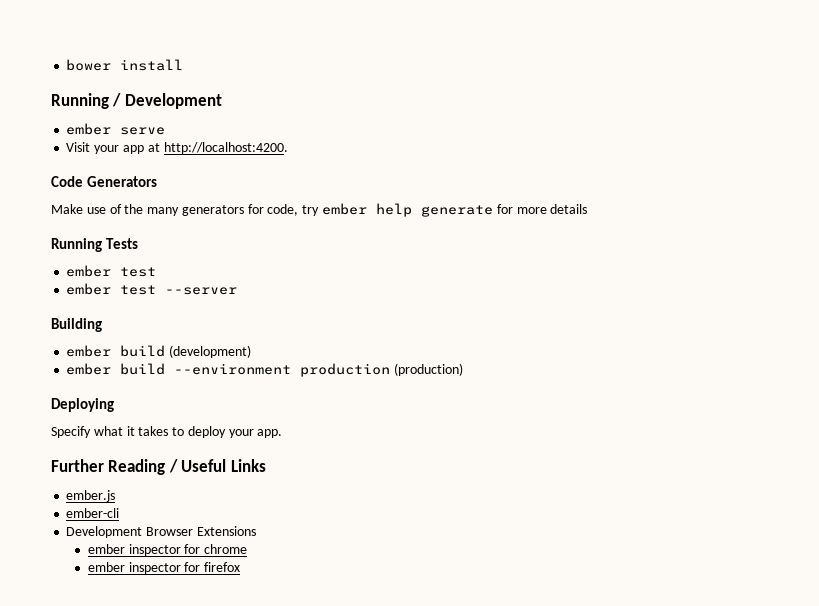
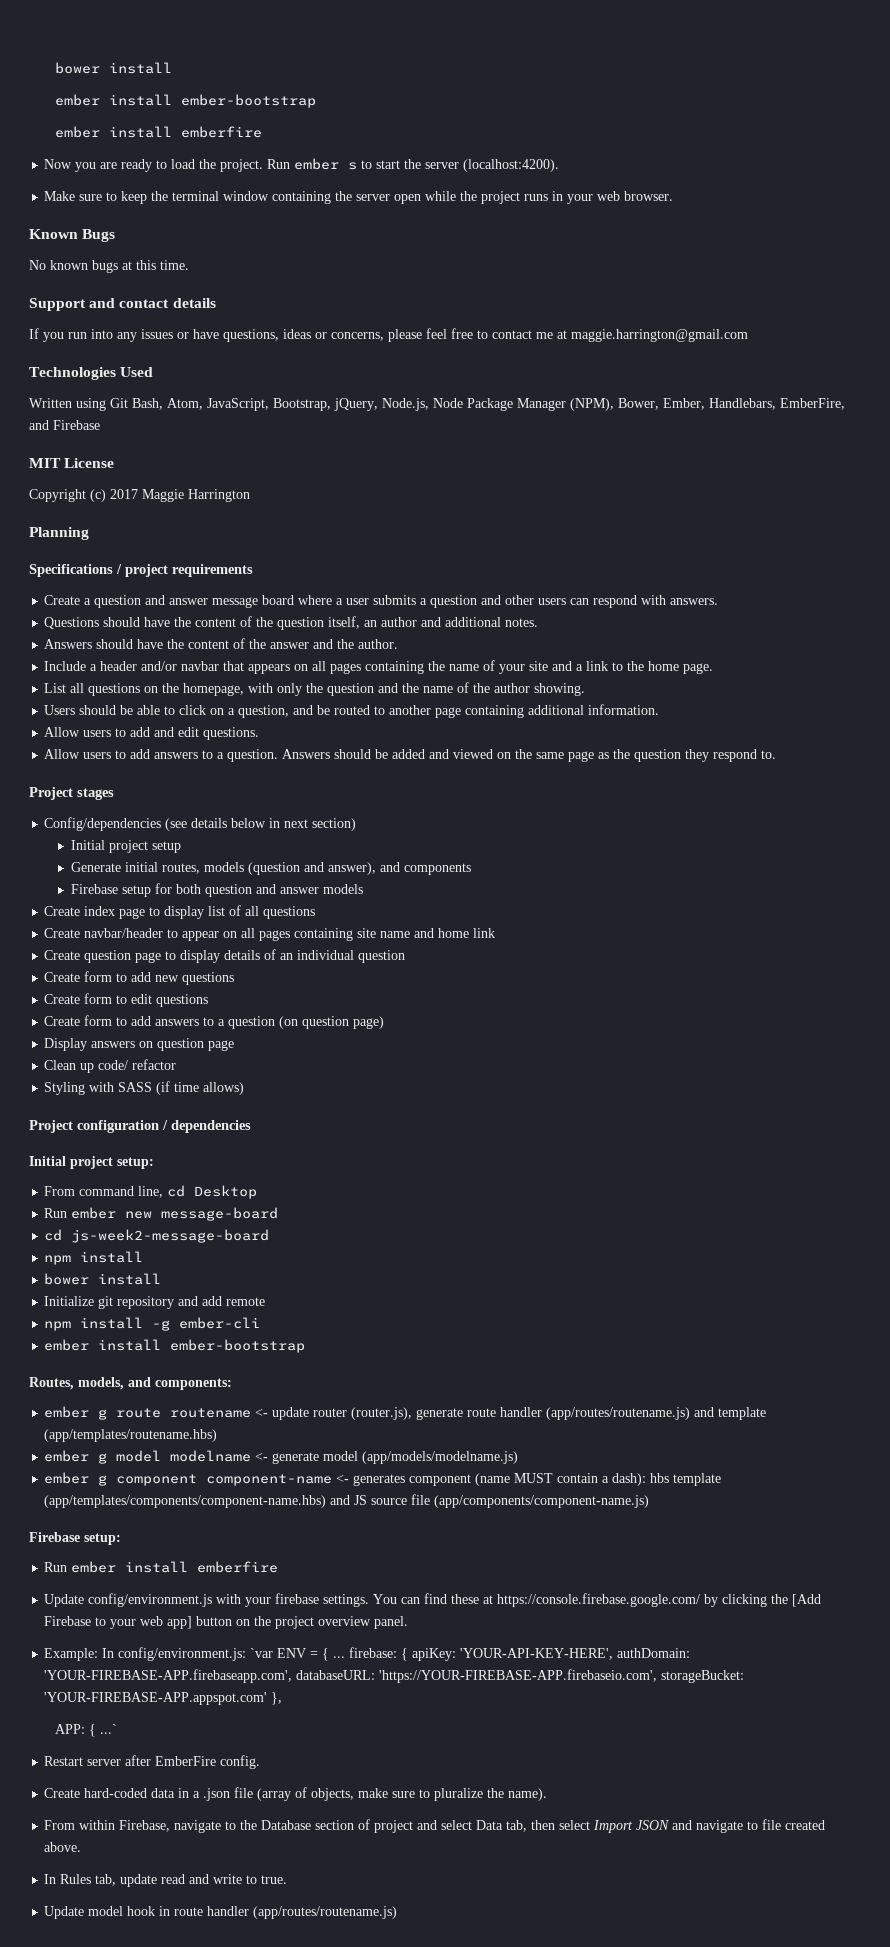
[66,59,184,71] [51,93,222,109] [66,123,166,135] [66,142,288,154] [51,176,158,187] [51,203,588,217] [51,238,139,252] [66,265,157,277] [66,283,238,295] [51,318,102,332] [66,345,252,358] [66,363,464,377] [51,398,114,412] [51,426,283,438] [51,459,266,475] [66,490,116,502] [66,508,120,518] [66,526,256,538] [87,544,248,556] [87,562,241,574] bower install // Running / Development // ember serve // Visit your app at http://localhost:4200. // Code Generators // Make use of the many generators for code, try ember help generate for more details // Running Tests // ember test // ember test --server // Building // ember build (development) // ember build --environment production (production) // Deploying // Specify what it takes to deploy your app. // Further Reading / Useful Links // ember.js // ember-cli // Development Browser Extensions // ember inspector for chrome // ember inspector for firefox -> [55,62,173,74] [55,94,317,108] [55,126,263,138] [44,158,560,172] [44,191,674,204] [29,229,116,242] [29,260,189,273] [29,298,216,311] [29,328,748,342] [29,367,154,380] [29,398,845,411] [29,420,100,430] [29,458,115,468] [29,489,250,502] [29,527,89,540] [29,564,253,577] [44,595,719,608] [44,616,539,630] [44,638,399,649] [44,660,714,674] [44,682,586,696] [44,704,660,718] [44,727,260,740] [44,749,777,762] [29,787,114,800] [44,817,357,831] [70,840,181,853] [70,862,471,875] [70,883,363,897] [44,905,316,919] [44,928,496,941] [44,949,406,963] [44,971,235,985] [44,993,209,1007] [44,1015,385,1029] [44,1038,235,1051] [44,1059,177,1073] [44,1081,245,1095] [29,1120,251,1133] [29,1156,154,1169] [44,1185,258,1199] [44,1207,279,1221] [44,1229,270,1243] [44,1251,144,1265] [44,1273,162,1285] [44,1296,266,1309] [44,1317,261,1331] [44,1339,306,1353] [29,1377,232,1390] [44,1406,767,1420] [44,1429,218,1442] [44,1450,519,1464] [44,1472,722,1486] [44,1494,650,1508] [29,1532,121,1545] [44,1561,279,1573] [44,1593,822,1607] [44,1616,409,1629] [44,1647,691,1661] [44,1669,745,1683] [44,1692,283,1705] [55,1724,118,1737] [44,1755,261,1769] [44,1787,548,1801] [44,1819,826,1833] [44,1842,82,1852] [44,1874,288,1887] [44,1906,398,1919] bower install // ember install ember-bootstrap // ember install emberfire // Now you are ready to load the project. Run ember s to start the server (localhost:4200). // Make sure to keep the terminal window containing the server open while the project runs in your web browser. // Known Bugs // No known bugs at this time. // Support and contact details // If you run into any issues or have questions, ideas or concerns, please feel free to contact me at maggie.harrington@gmail.com // Technologies Used // Written using Git Bash, Atom, JavaScript, Bootstrap, jQuery, Node.js, Node Package Manager (NPM), Bower, Ember, Handlebars, EmberFire, and Firebase // MIT License // Copyright (c) 2017 Maggie Harrington // Planning // Specifications / project requirements // Create a question and answer message board where a user submits a question and other users can respond with answers. // Questions should have the content of the question itself, an author and additional notes. // Answers should have the content of the answer and the author. // Include a header and/or navbar that appears on all pages containing the name of your site and a link to the home page. // List all questions on the homepage, with only the question and the name of the author showing. // Users should be able to click on a question, and be routed to another page containing additional information. // Allow users to add and edit questions. // Allow users to add answers to a question. Answers should be added and viewed on the same page as the question they respond to. // Project stages // Config/dependencies (see details below in next section) // Initial project setup // Generate initial routes, models (question and answer), and components // Firebase setup for both question and answer models // Create index page to display list of all questions // Create navbar/header to appear on all pages containing site name and home link // Create question page to display details of an individual question // Create form to add new questions // Create form to edit questions // Create form to add answers to a question (on question page) // Display answers on question page // Clean up code/ refactor // Styling with SASS (if time allows) // Project configuration / dependencies // Initial project setup: // From command line, cd Desktop // Run ember new message-board // cd js-week2-message-board // npm install // bower install // Initialize git repository and add remote // npm install -g ember-cli // ember install ember-bootstrap // Routes, models, and components: // ember g route routename <- update router (router.js), generate route handler (app/routes/routename.js) and template (app/templates/routename.hbs) // ember g model modelname <- generate model (app/models/modelname.js) // ember g component component-name <- generates component (name MUST contain a dash): hbs template (app/templates/components/component-name.hbs) and JS source file (app/components/component-name.js) // Firebase setup: // Run ember install emberfire // Update config/environment.js with your firebase settings. You can find these at https://console.firebase.google.com/ by clicking the [Add Firebase to your web app] button on the project overview panel. // Example: In config/environment.js: `var ENV = { ... firebase: { apiKey: 'YOUR-API-KEY-HERE', authDomain: 'YOUR-FIREBASE-APP.firebaseapp.com', databaseURL: 'https://YOUR-FIREBASE-APP.firebaseio.com', storageBucket: 'YOUR-FIREBASE-APP.appspot.com' }, // APP: { ...` // Restart server after EmberFire config. // Create hard-coded data in a .json file (array of objects, make sure to pluralize the name). // From within Firebase, navigate to the Database section of project and select Data tab, then select Import JSON and navigate to file created above. // In Rules tab, update read and write to true. // Update model hook in route handler (app/routes/routename.js)

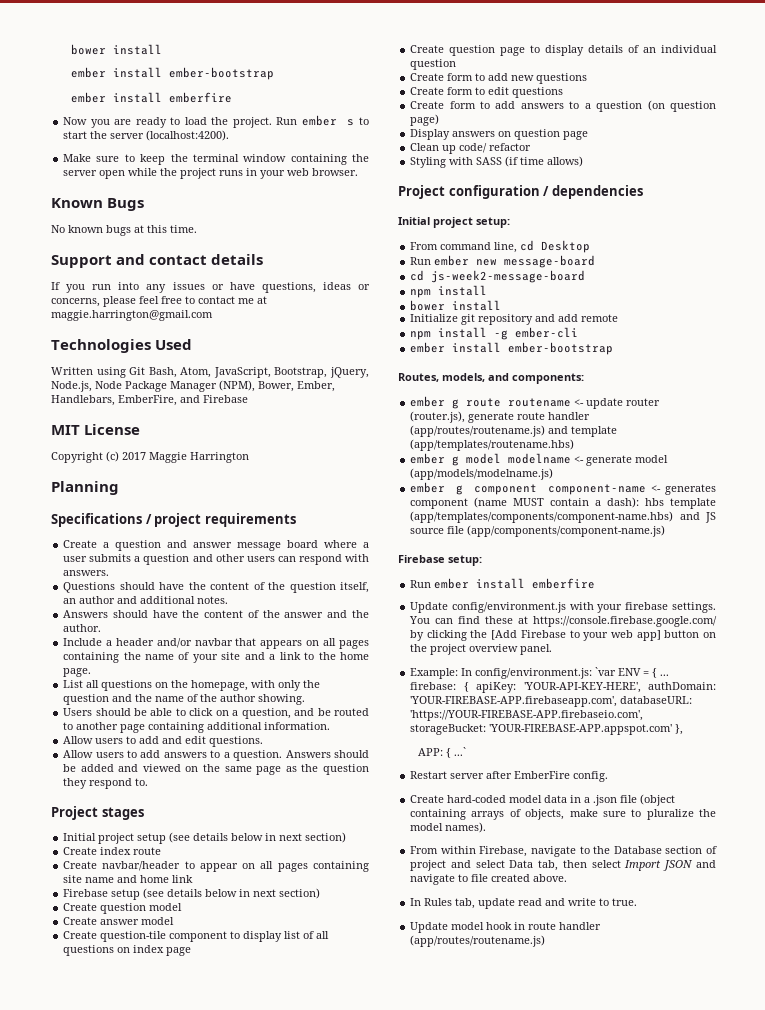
[44,817,357,831] [70,840,181,853] [70,862,471,875] [70,883,363,897] [44,905,316,919] Config/dependencies (see details below in next section) // Initial project setup // Generate initial routes, models (question and answer), and components // Firebase setup for both question and answer models // Create index page to display list of all questions -> [63,832,347,844] [63,847,162,855] Initial project setup (see details below in next section) // Create index route
(496, 933) none -> [63,888,321,900] [63,903,183,914] [63,917,175,925] [63,931,330,942] [63,945,192,956] // Firebase setup (see details below in next section) // Create question model // Create answer model // Create question-tile component to display list of all questions on index page
(148, 1793) none -> [509,795,543,803] model
[257,1788,292,1801] (array -> [640,794,676,806] [410,809,505,820] (object containing arrays
[508,1788,548,1801] name). -> [410,822,487,833] model names).

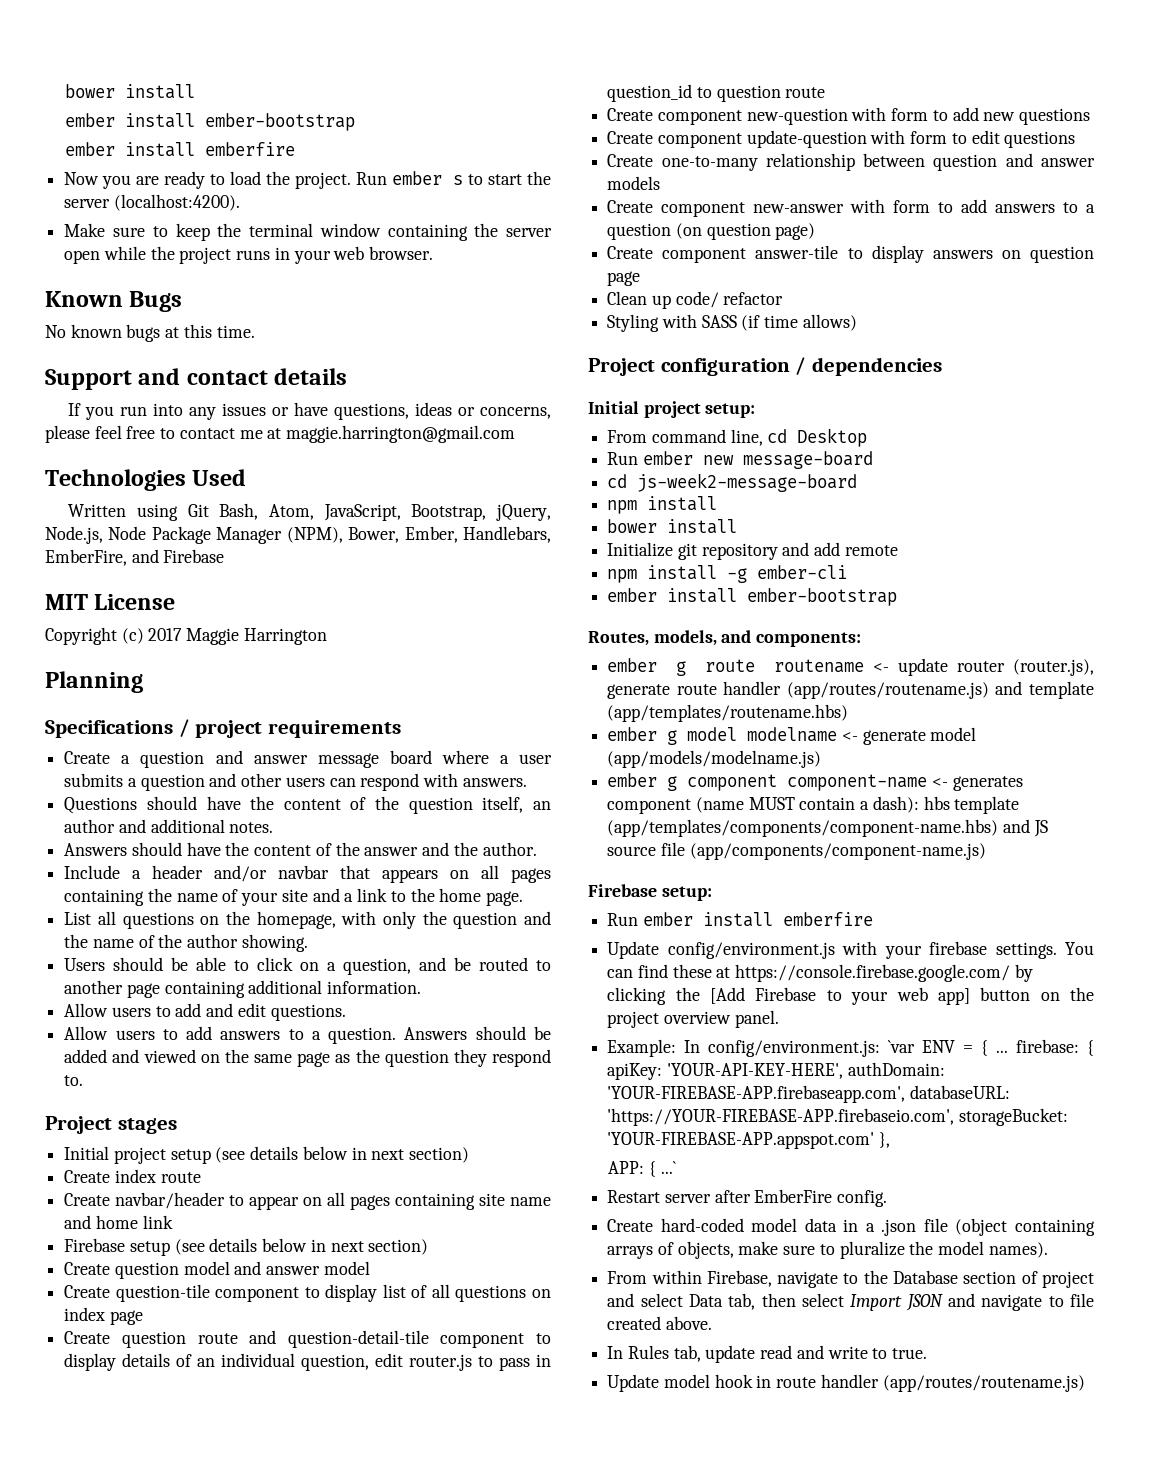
[63,917,98,925] // Create -> [234,1261,262,1275] and
[500,47,526,56] page -> [197,1330,525,1348] route and question-detail-tile component
[410,59,457,70] [410,73,445,81] question // Create -> [301,1353,552,1371] [607,84,826,102] [607,107,887,125] question, edit router.js to pass in question_id to question route // Create component new-question with
(445, 91) none -> [657,130,906,148] component update-question with
(445, 105) none -> [661,153,1095,171] [607,176,661,190] [607,199,886,217] one-to-many relationship between question and answer models // Create component new-answer with
[410,129,451,140] Display -> [607,245,924,263] Create component answer-tile to display

